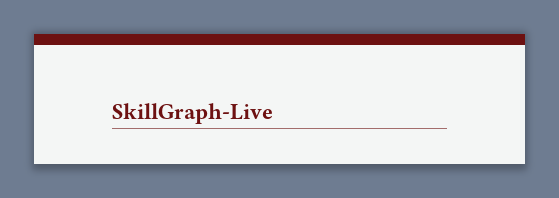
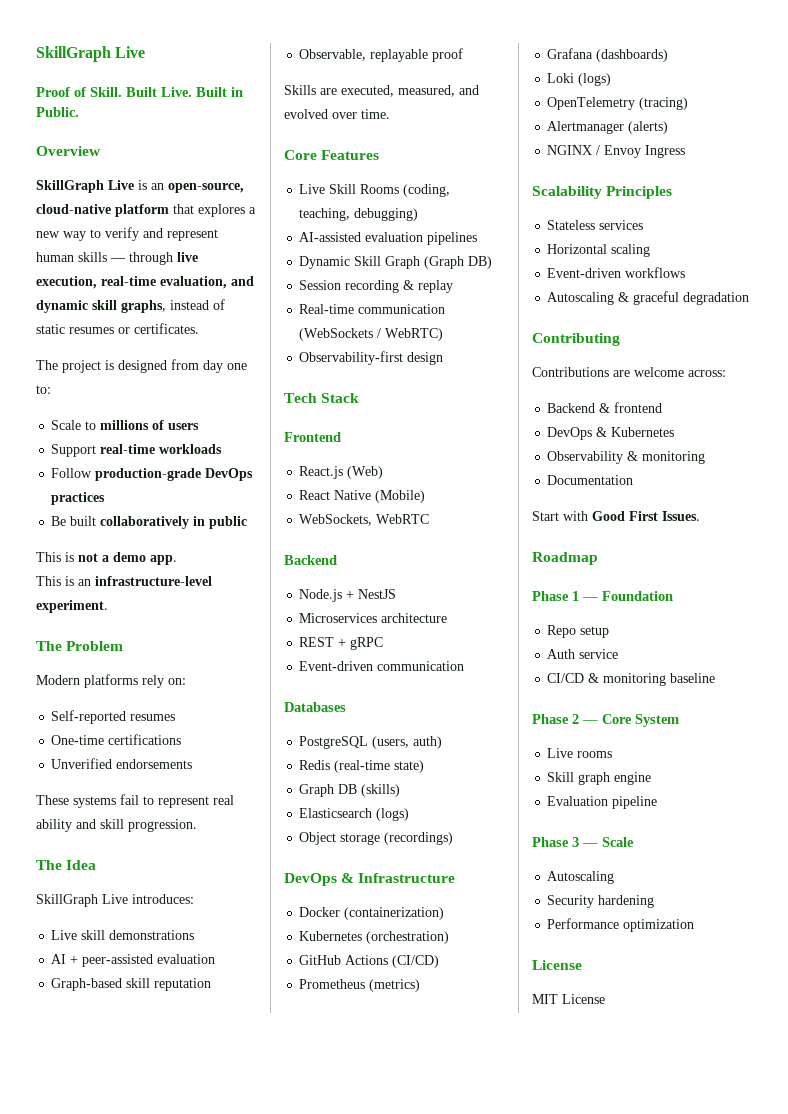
[112,103,273,124] SkillGraph-Live -> [36,46,146,62] [36,87,243,97] [36,107,79,117] [36,146,101,156] [36,180,244,193] [36,204,256,217] [36,227,218,241] [36,252,198,265] [36,276,254,289] [36,299,225,313] [36,323,199,334] [36,359,247,373] [36,385,51,394] [51,420,200,430] [51,444,223,457] [51,468,254,481] [51,492,106,505] [51,516,248,529] [36,552,177,565] [36,576,212,586] [36,600,108,613] [36,641,124,651] [36,674,186,688] [51,710,176,724] [51,734,182,745] [51,758,193,769] [36,794,234,808] [36,819,197,832] [36,860,97,870] [36,894,194,907] [51,930,195,940] [51,954,216,967] [51,978,212,991] [299,48,464,62] [284,85,479,97] [284,109,390,119] [284,150,380,160] [299,184,451,197] [299,208,419,221] [299,232,478,245] [299,256,493,269] [299,280,454,293] [299,304,446,314] [299,328,444,341] [299,351,444,365] [284,393,360,403] [284,432,341,442] [299,466,384,479] [299,490,426,503] [299,514,430,526] [284,555,337,565] [299,589,397,602] [299,613,448,623] [299,637,384,650] [299,661,465,671] [284,702,346,712] [299,736,443,749] [299,760,425,773] [299,784,401,797] [299,808,410,821] [299,832,454,845] [284,873,456,886] [299,907,445,920] [299,931,450,944] [299,955,440,968] [299,979,421,992] [547,48,669,62] [547,73,612,86] [547,97,689,110] [547,121,669,134] [547,145,686,158] [532,186,673,199] [547,220,644,230] [547,244,651,257] [547,267,686,278] [547,291,750,305] [532,333,620,346] [532,367,726,377] [547,402,663,413] [547,427,675,440] [547,451,706,464] [547,475,634,485] [532,511,700,521] [532,552,598,565] [532,591,673,601] [547,625,610,638] [547,649,619,659] [547,673,716,686] [532,714,679,727] [547,748,613,758] [547,772,652,785] [547,796,658,809] [532,837,634,847] [547,871,615,884] [547,895,655,908] [547,918,695,932] [532,960,582,970] [532,994,605,1004] SkillGraph Live // Proof of Skill. Built Live. Built in Public. // Overview // SkillGraph Live is an open-source, cloud-native platform that explores a new way to verify and represent human skills — through live execution, real-time evaluation, and dynamic skill graphs, instead of static resumes or certificates. // The project is designed from day one to: // Scale to millions of users // Support real-time workloads // Follow production-grade DevOps practices // Be built collaboratively in public // This is not a demo app. // This is an infrastructure-level experiment. // The Problem // Modern platforms rely on: // Self-reported resumes // One-time certifications // Unverified endorsements // These systems fail to represent real ability and skill progression. // The Idea // SkillGraph Live introduces: // Live skill demonstrations // AI + peer-assisted evaluation // Graph-based skill reputation // Observable, replayable proof // Skills are executed, measured, and evolved over time. // Core Features // Live Skill Rooms (coding, teaching, debugging) // AI-assisted evaluation pipelines // Dynamic Skill Graph (Graph DB) // Session recording & replay // Real-time communication (WebSockets / WebRTC) // Observability-first design // Tech Stack // Frontend // React.js (Web) // React Native (Mobile) // WebSockets, WebRTC // Backend // Node.js + NestJS // Microservices architecture // REST + gRPC // Event-driven communication // Databases // PostgreSQL (users, auth) // Redis (real-time state) // Graph DB (skills) // Elasticsearch (logs) // Object storage (recordings) // DevOps & Infrastructure // Docker (containerization) // Kubernetes (orchestration) // GitHub Actions (CI/CD) // Prometheus (metrics) // Grafana (dashboards) // Loki (logs) // OpenTelemetry (tracing) // Alertmanager (alerts) // NGINX / Envoy Ingress // Scalability Principles // Stateless services // Horizontal scaling // Event-driven workflows // Autoscaling & graceful degradation // Contributing // Contributions are welcome across: // Backend & frontend // DevOps & Kubernetes // Observability & monitoring // Documentation // Start with Good First Issues. // Roadmap // Phase 1 — Foundation // Repo setup // Auth service // CI/CD & monitoring baseline // Phase 2 — Core System // Live rooms // Skill graph engine // Evaluation pipeline // Phase 3 — Scale // Autoscaling // Security hardening // Performance optimization // License // MIT License

